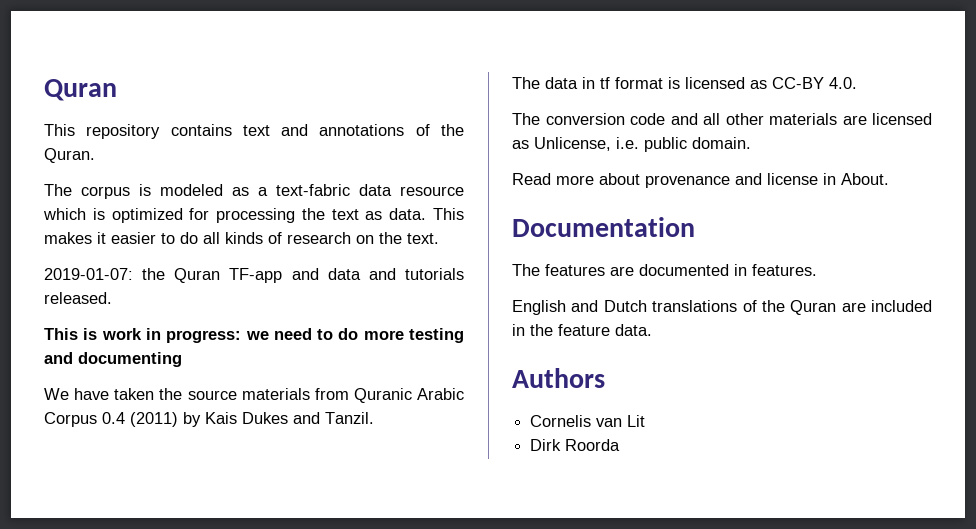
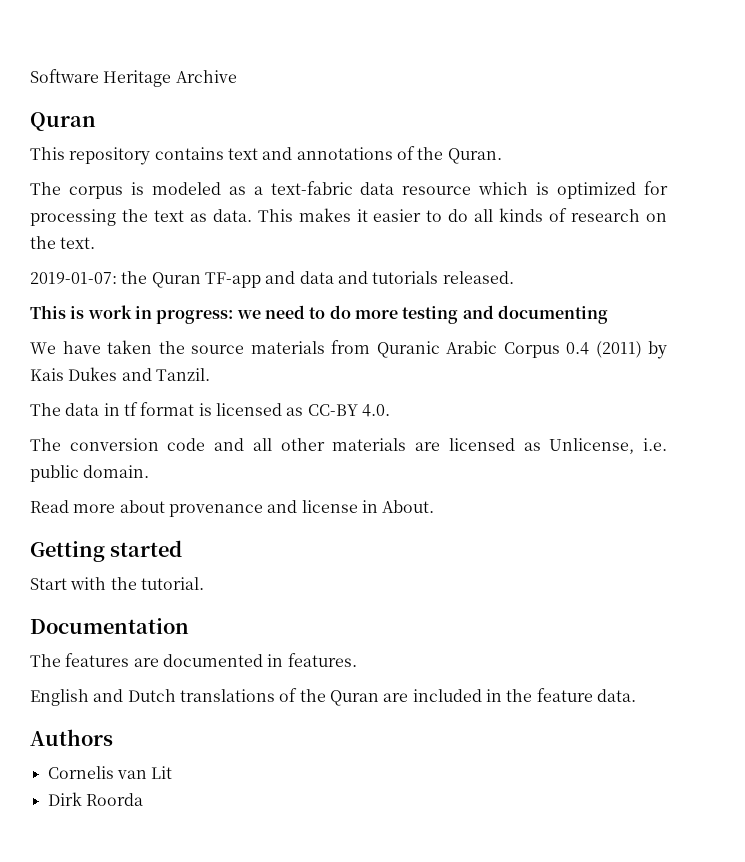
(44, 90) none -> [30,69,237,87] Software Heritage Archive //
(889, 179) none -> [30,540,183,562] [30,577,204,590] // Getting started // Start with the tutorial.

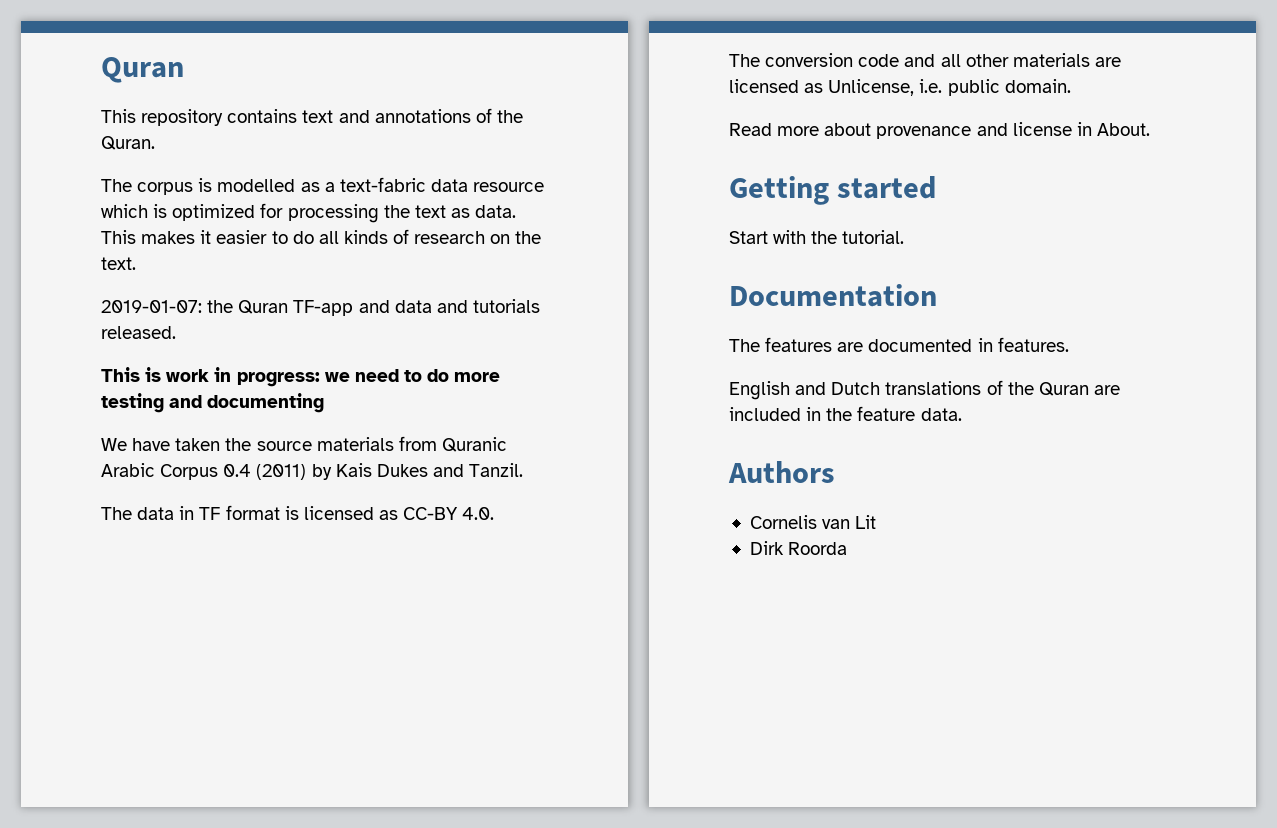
[30,69,237,87] Software Heritage Archive // -> (101, 70) none
[151,182,221,195] modeled -> [217,179,296,192] modelled
[123,402,138,416] tf -> [199,507,221,520] TF

